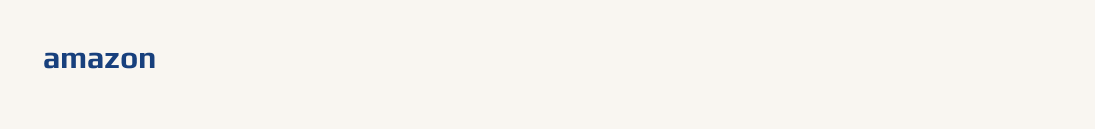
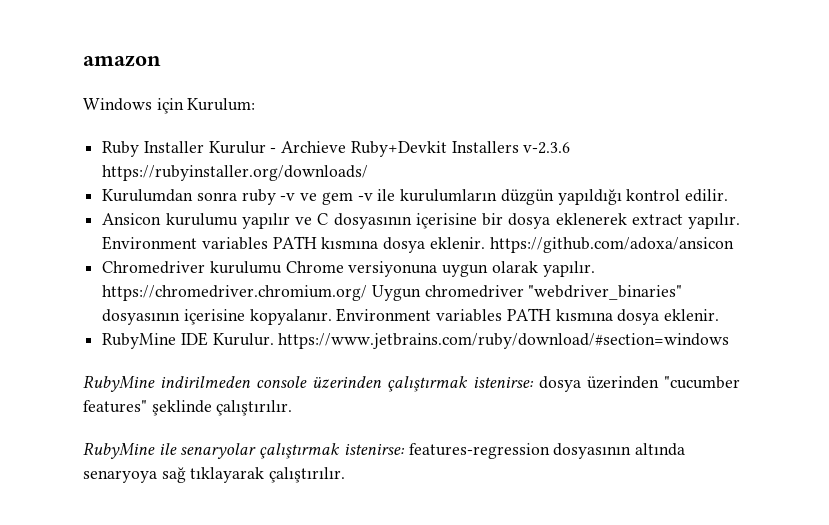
(156, 60) none -> [83,98,256,114] [102,141,571,157] [102,165,369,181] [102,189,728,205] [102,213,740,229] [102,236,734,253] [102,261,595,277] [102,285,683,301] [102,308,720,325] [102,332,730,349] [83,375,740,392] [83,400,293,416] [83,442,686,459] [83,467,346,483] // Windows için Kurulum: // Ruby Installer Kurulur - Archieve Ruby+Devkit Installers v-2.3.6 https://rubyinstaller.org/downloads/ // Kurulumdan sonra ruby -v ve gem -v ile kurulumların düzgün yapıldığı kontrol edilir. // Ansicon kurulumu yapılır ve C dosyasının içerisine bir dosya eklenerek extract yapılır. Environment variables PATH kısmına dosya eklenir. https://github.com/adoxa/ansicon // Chromedriver kurulumu Chrome versiyonuna uygun olarak yapılır. https://chromedriver.chromium.org/ Uygun chromedriver "webdriver_binaries" dosyasının içerisine kopyalanır. Environment variables PATH kısmına dosya eklenir. // RubyMine IDE Kurulur. https://www.jetbrains.com/ruby/download/#section=windows // RubyMine indirilmeden console üzerinden çalıştırmak istenirse: dosya üzerinden "cucumber features" şeklinde çalıştırılır. // RubyMine ile senaryolar çalıştırmak istenirse: features-regression dosyasının altında senaryoya sağ tıklayarak çalıştırılır.

